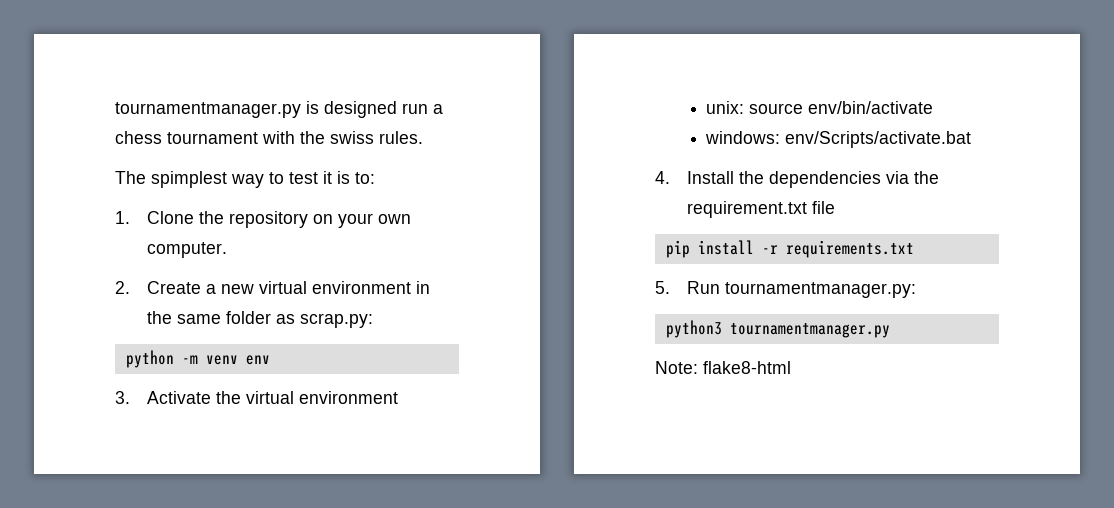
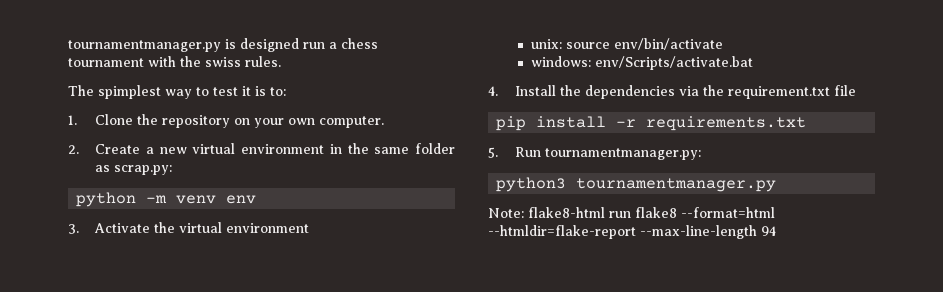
(791, 367) none -> [609,207,775,218] [488,225,776,239] run flake8 --format=html --htmldir=flake-report --max-line-length 94

